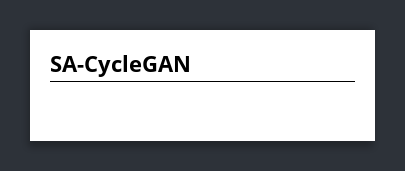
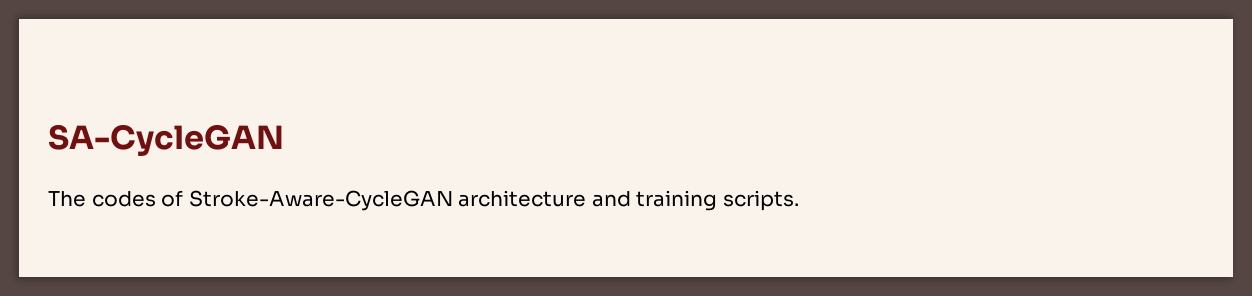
(191, 66) none -> [48,190,799,211] // The codes of Stroke-Aware-CycleGAN architecture and training scripts.

